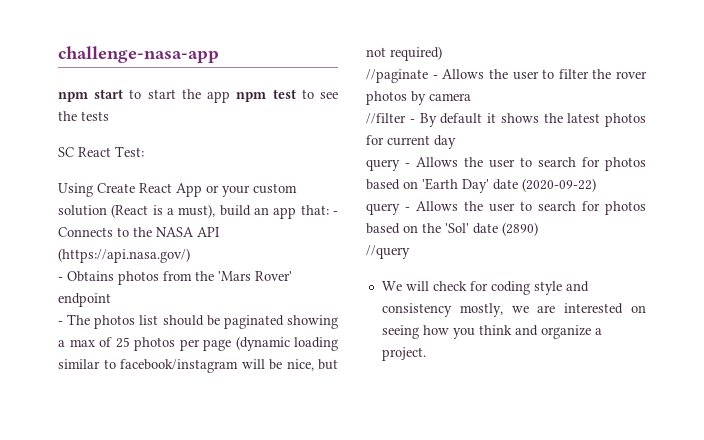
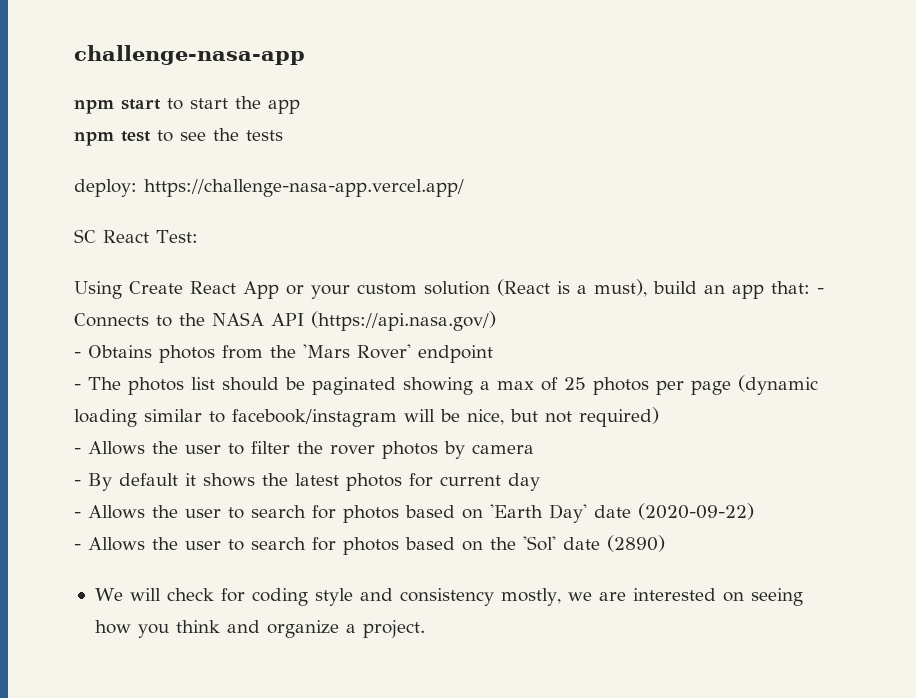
(231, 97) none -> (300, 106) //
(109, 116) none -> [74,179,464,197] // deploy: https://challenge-nasa-app.vercel.app/
[366,69,428,83] //paginate -> (659, 417) none
[366,113,406,124] //filter -> (534, 449) none
[366,159,400,171] query -> (540, 482) none
[366,203,400,215] query -> (754, 511) none
[366,245,410,259] // //query -> (665, 543) none

